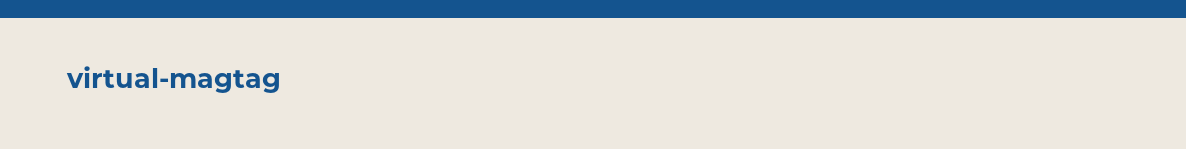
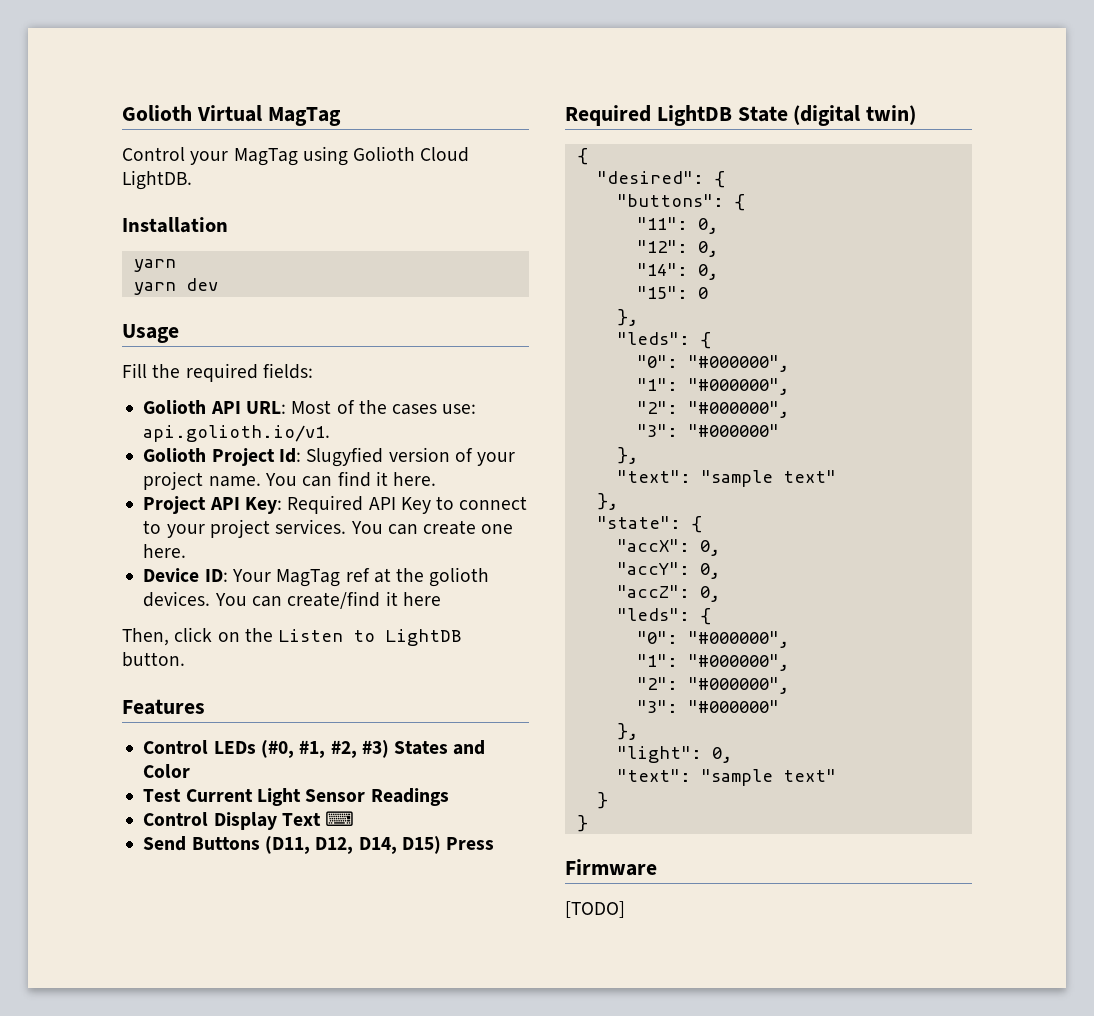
[66,66,281,93] virtual-magtag -> [122,105,341,126] [122,146,470,166] [122,170,192,190] [122,217,228,233] [133,259,176,272] [133,278,218,295] [122,324,179,343] [122,363,313,382] [143,400,477,415] [143,425,331,442] [143,447,516,467] [143,471,437,490] [143,495,528,514] [143,519,514,538] [143,544,187,558] [143,567,490,587] [143,591,441,609] [122,627,463,646] [122,652,185,667] [122,699,205,715] [143,740,486,758] [143,764,191,778] [143,788,449,806] [143,811,355,830] [143,836,495,854] [565,105,917,126] [576,148,588,165] [596,171,725,188] [616,194,745,211] [636,217,718,234] [636,240,718,257] [636,263,718,280] [636,286,708,299] [616,309,638,326] [616,332,711,349] [636,355,789,372] [636,378,789,395] [636,401,789,418] [636,424,779,437] [616,447,638,464] [616,470,836,487] [596,493,618,510] [596,516,702,533] [616,539,720,556] [616,562,720,579] [616,585,720,602] [616,608,711,625] [636,631,789,648] [636,654,789,671] [636,677,789,694] [636,700,779,713] [616,723,638,740] [616,746,732,763] [616,769,836,786] [596,792,608,809] [576,815,588,832] [565,859,657,876] [565,901,625,918] Golioth Virtual MagTag // Control your MagTag using Golioth Cloud LightDB. // Installation // yarn // yarn dev // Usage // Fill the required fields: // Golioth API URL: Most of the cases use: api.golioth.io/v1. // Golioth Project Id: Slugyfied version of your project name. You can find it here. // Project API Key: Required API Key to connect to your project services. You can create one here. // Device ID: Your MagTag ref at the golioth devices. You can create/find it here // Then, click on the Listen to LightDB button. // Features // Control LEDs (#0, #1, #2, #3) States and Color // Test Current Light Sensor Readings // Control Display Text ⌨ // Send Buttons (D11, D12, D14, D15) Press // Required LightDB State (digital twin) // { // "desired": { // "buttons": { // "11": 0, // "12": 0, // "14": 0, // "15": 0 // }, // "leds": { // "0": "#000000", // "1": "#000000", // "2": "#000000", // "3": "#000000" // }, // "text": "sample text" // }, // "state": { // "accX": 0, // "accY": 0, // "accZ": 0, // "leds": { // "0": "#000000", // "1": "#000000", // "2": "#000000", // "3": "#000000" // }, // "light": 0, // "text": "sample text" // } // } // Firmware // [TODO]

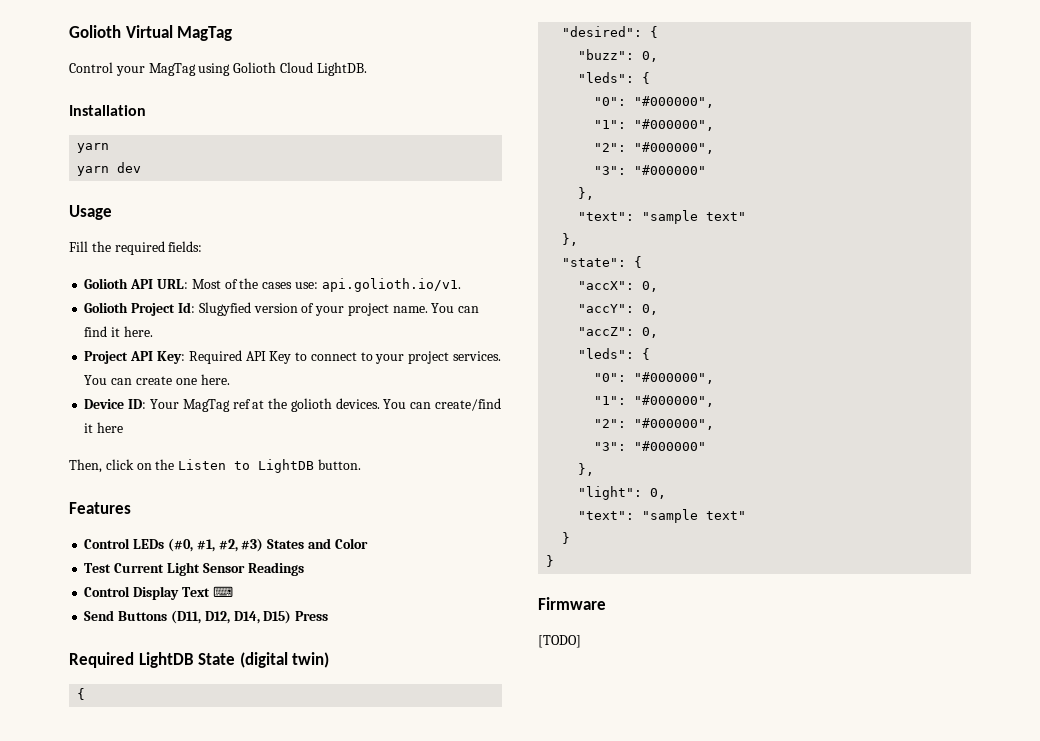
[616,194,745,211] [636,217,718,234] [636,240,718,257] [636,263,718,280] [636,286,708,299] [616,309,638,326] "buttons": { // "11": 0, // "12": 0, // "14": 0, // "15": 0 // }, -> [578,49,659,62] "buzz": 0,

